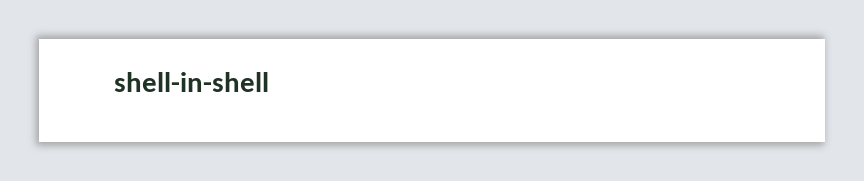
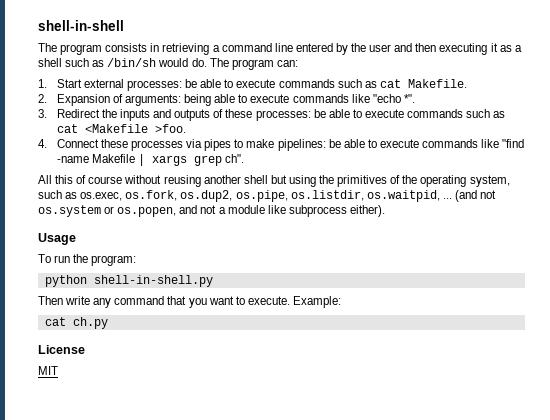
(269, 82) none -> [38,43,522,55] [38,58,298,70] [38,79,467,91] [38,94,415,106] [38,109,506,121] [56,124,186,133] [38,139,525,151] [56,154,245,166] [38,175,510,187] [38,190,497,202] [38,205,385,217] [38,233,76,245] [38,254,137,266] [44,275,213,287] [38,296,341,308] [44,317,108,329] [38,345,85,354] [38,366,58,375] // The program consists in retrieving a command line entered by the user and then executing it as a shell such as /bin/sh would do. The program can: // 1. Start external processes: be able to execute commands such as cat Makefile. // 2. Expansion of arguments: being able to execute commands like "echo *". // 3. Redirect the inputs and outputs of these processes: be able to execute commands such as cat <Makefile >foo. // 4. Connect these processes via pipes to make pipelines: be able to execute commands like "find -name Makefile | xargs grep ch". // All this of course without reusing another shell but using the primitives of the operating system, such as os.exec, os.fork, os.dup2, os.pipe, os.listdir, os.waitpid, ... (and not os.system or os.popen, and not a module like subprocess either). // Usage // To run the program: // python shell-in-shell.py // Then write any command that you want to execute. Example: // cat ch.py // License // MIT

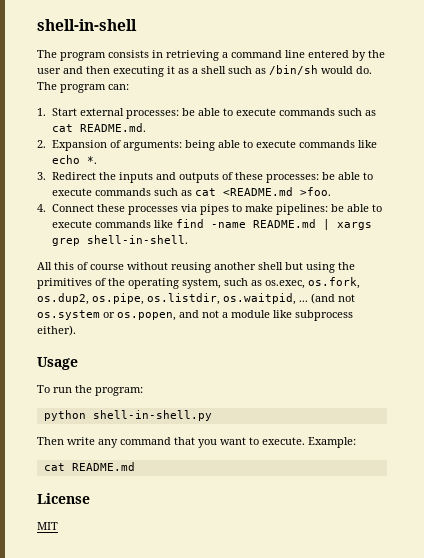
[407,79,467,88] Makefile. -> [79,123,146,132] README.md.
[372,94,415,103] "echo *". -> [51,155,97,164] echo *.
[84,124,148,133] <Makefile -> [222,187,293,196] <README.md
[502,139,525,148] [56,154,135,163] "find -name Makefile -> [175,219,316,228] find -name README.md
[225,154,245,163] ch". -> [86,235,188,244] shell-in-shell.
[72,317,108,329] ch.py -> [71,462,135,471] README.md

